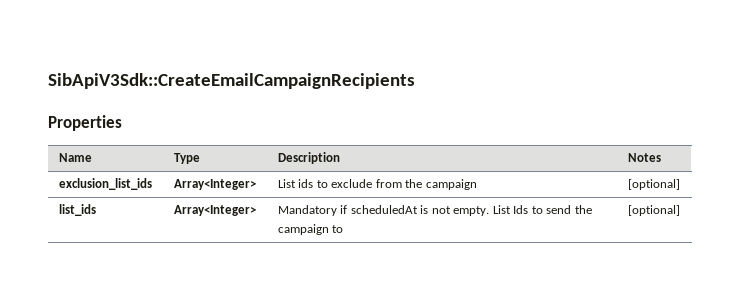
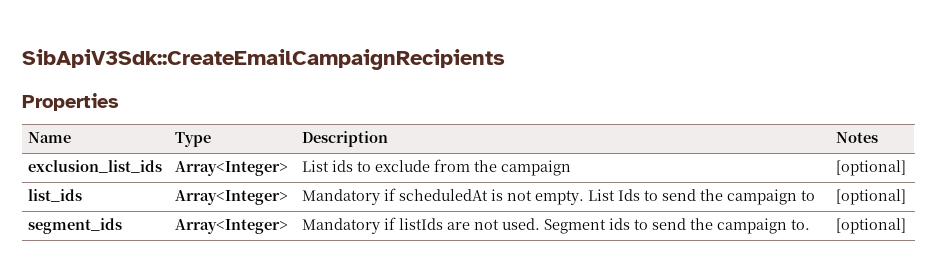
(680, 210) none -> [28,218,123,234] [175,219,289,234] [302,217,811,234] [836,218,907,234] // segment_ids | Array<Integer> | Mandatory if listIds are not used. Segment ids to send the campaign to. | [optional]

